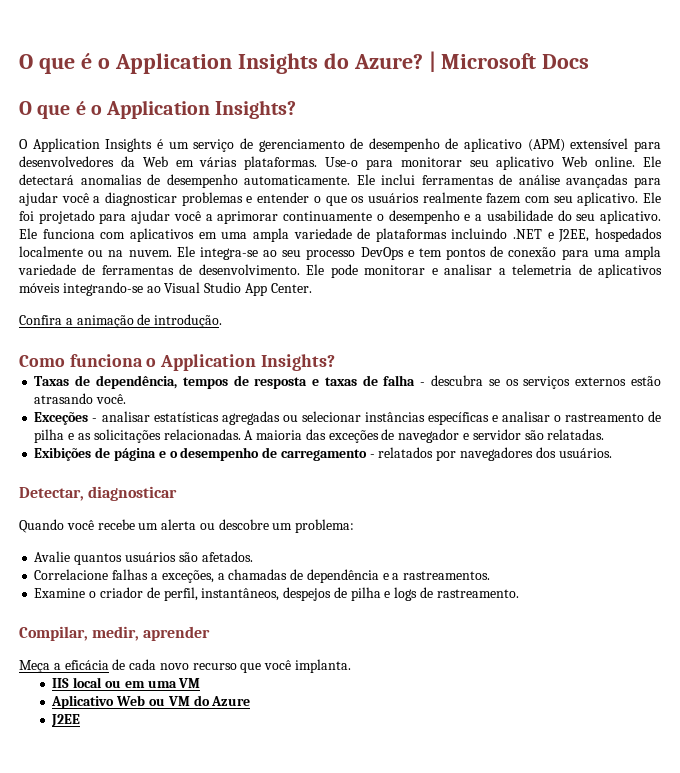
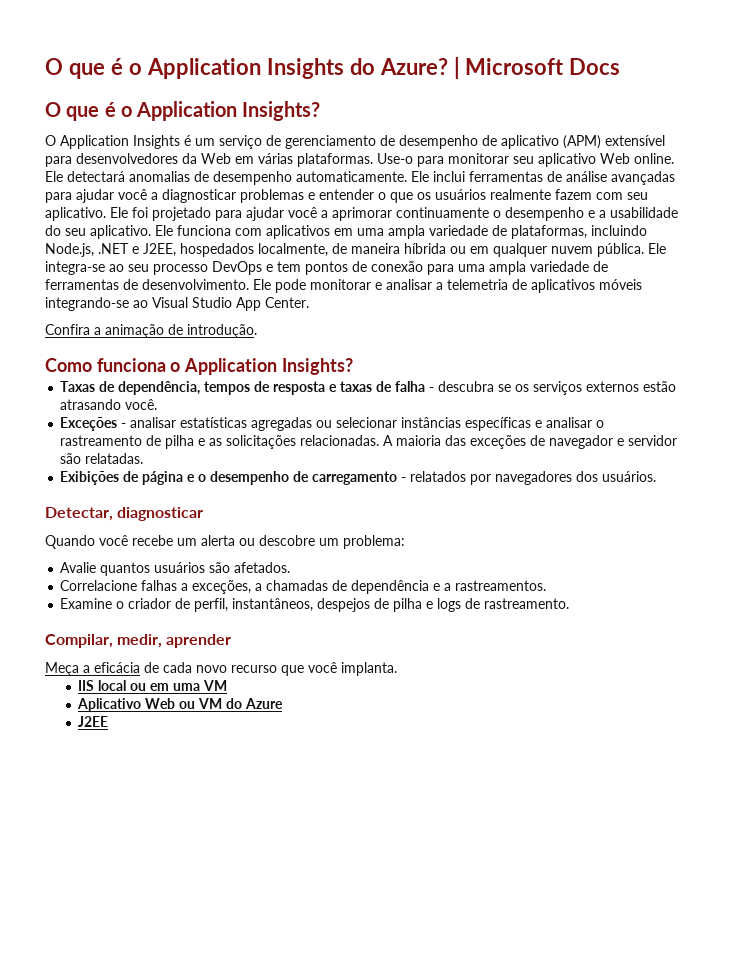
[375,228,508,242] plataformas incluindo -> [511,225,647,239] [45,243,94,257] plataformas, incluindo Node.js,
[19,246,172,257] localmente ou na nuvem. -> [258,243,644,257] localmente, de maneira híbrida ou em qualquer nuvem pública.

